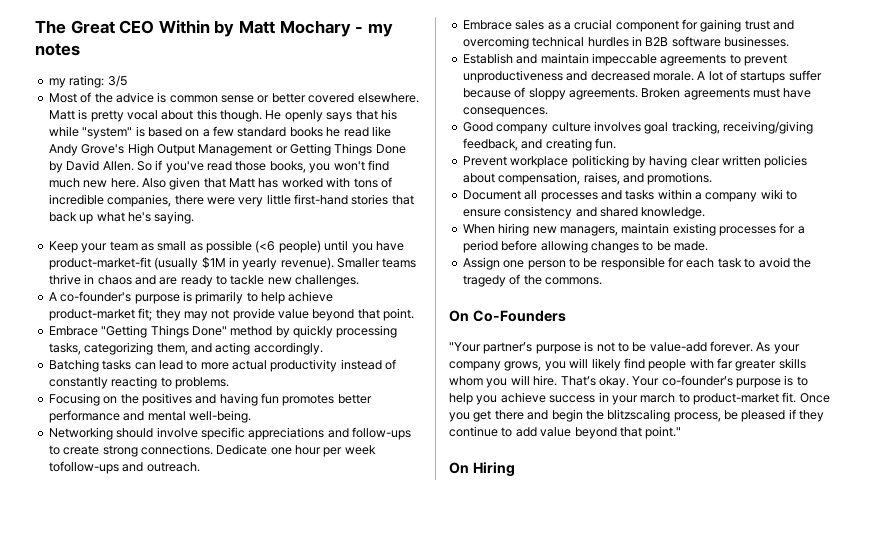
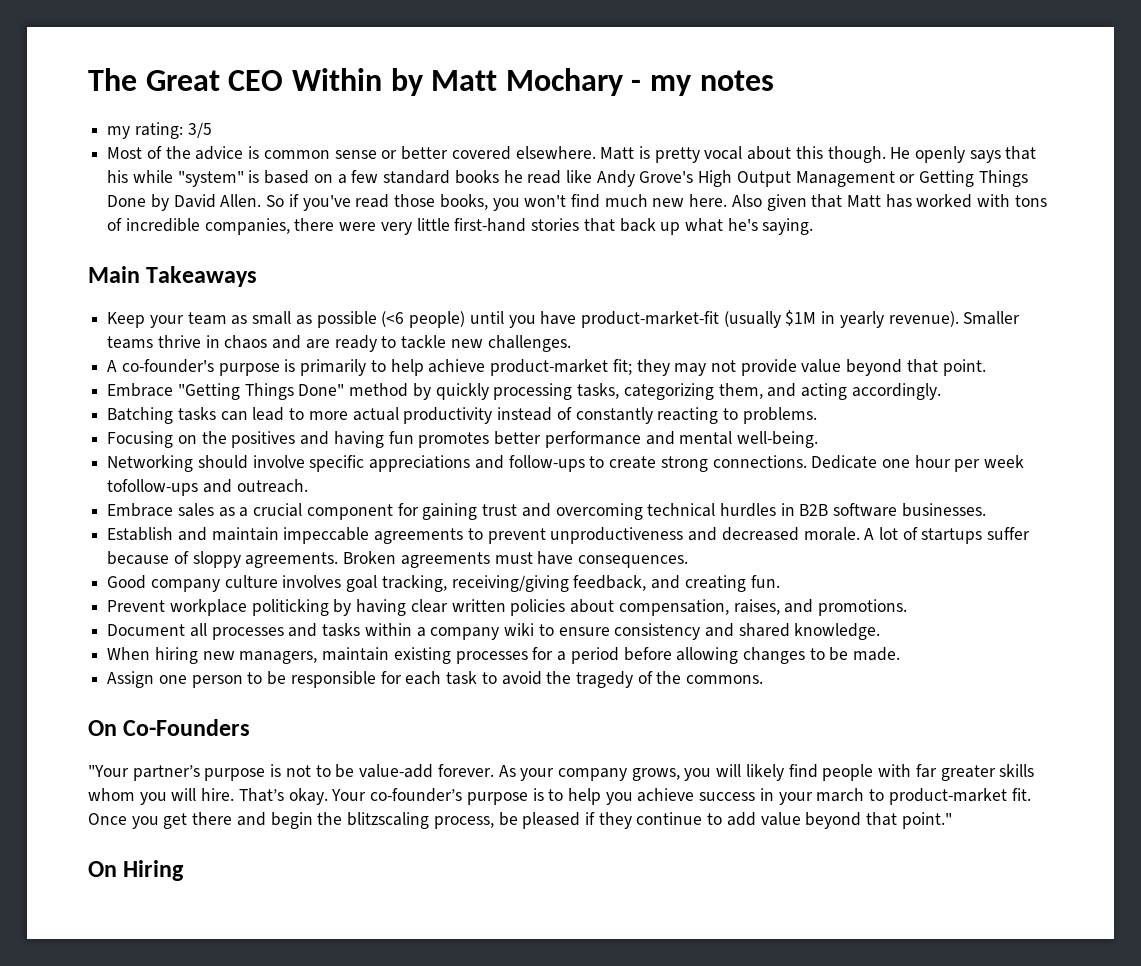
(195, 217) none -> [88,266,258,287] // Main Takeaways

